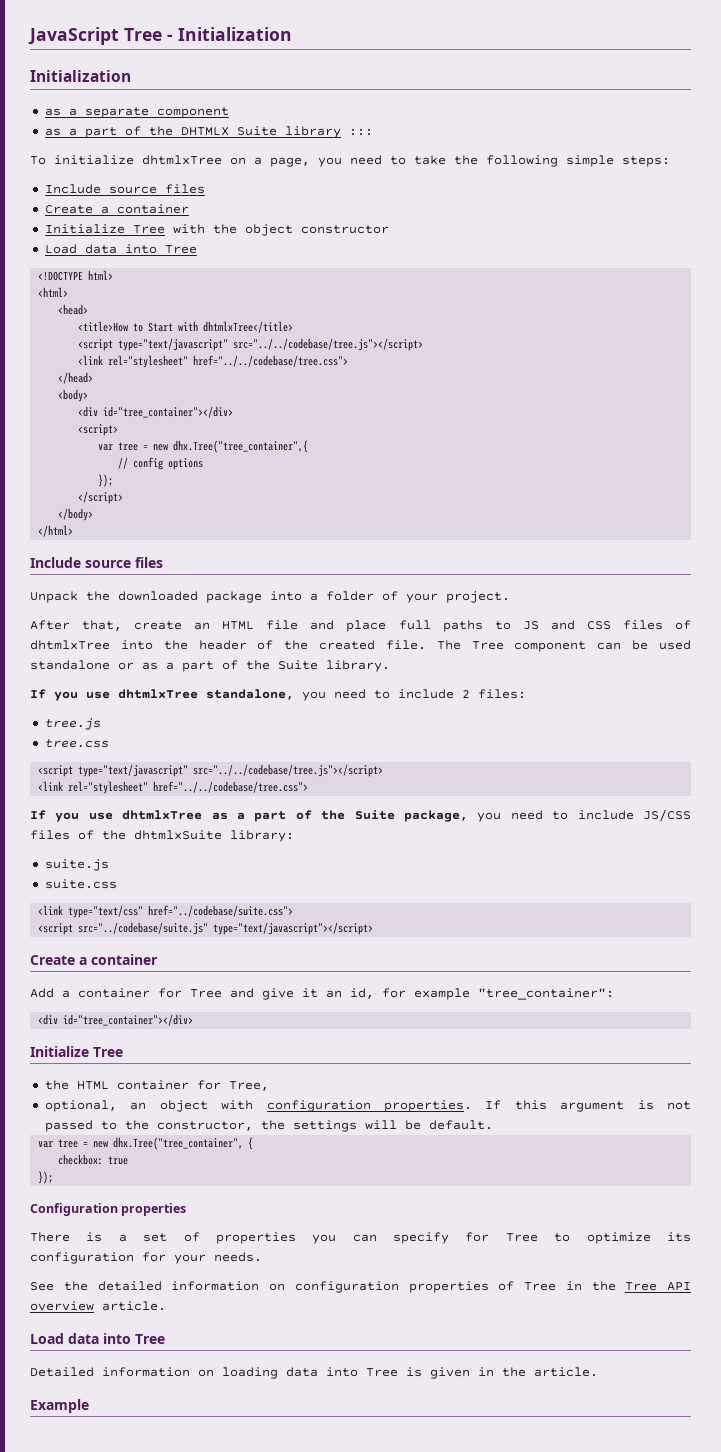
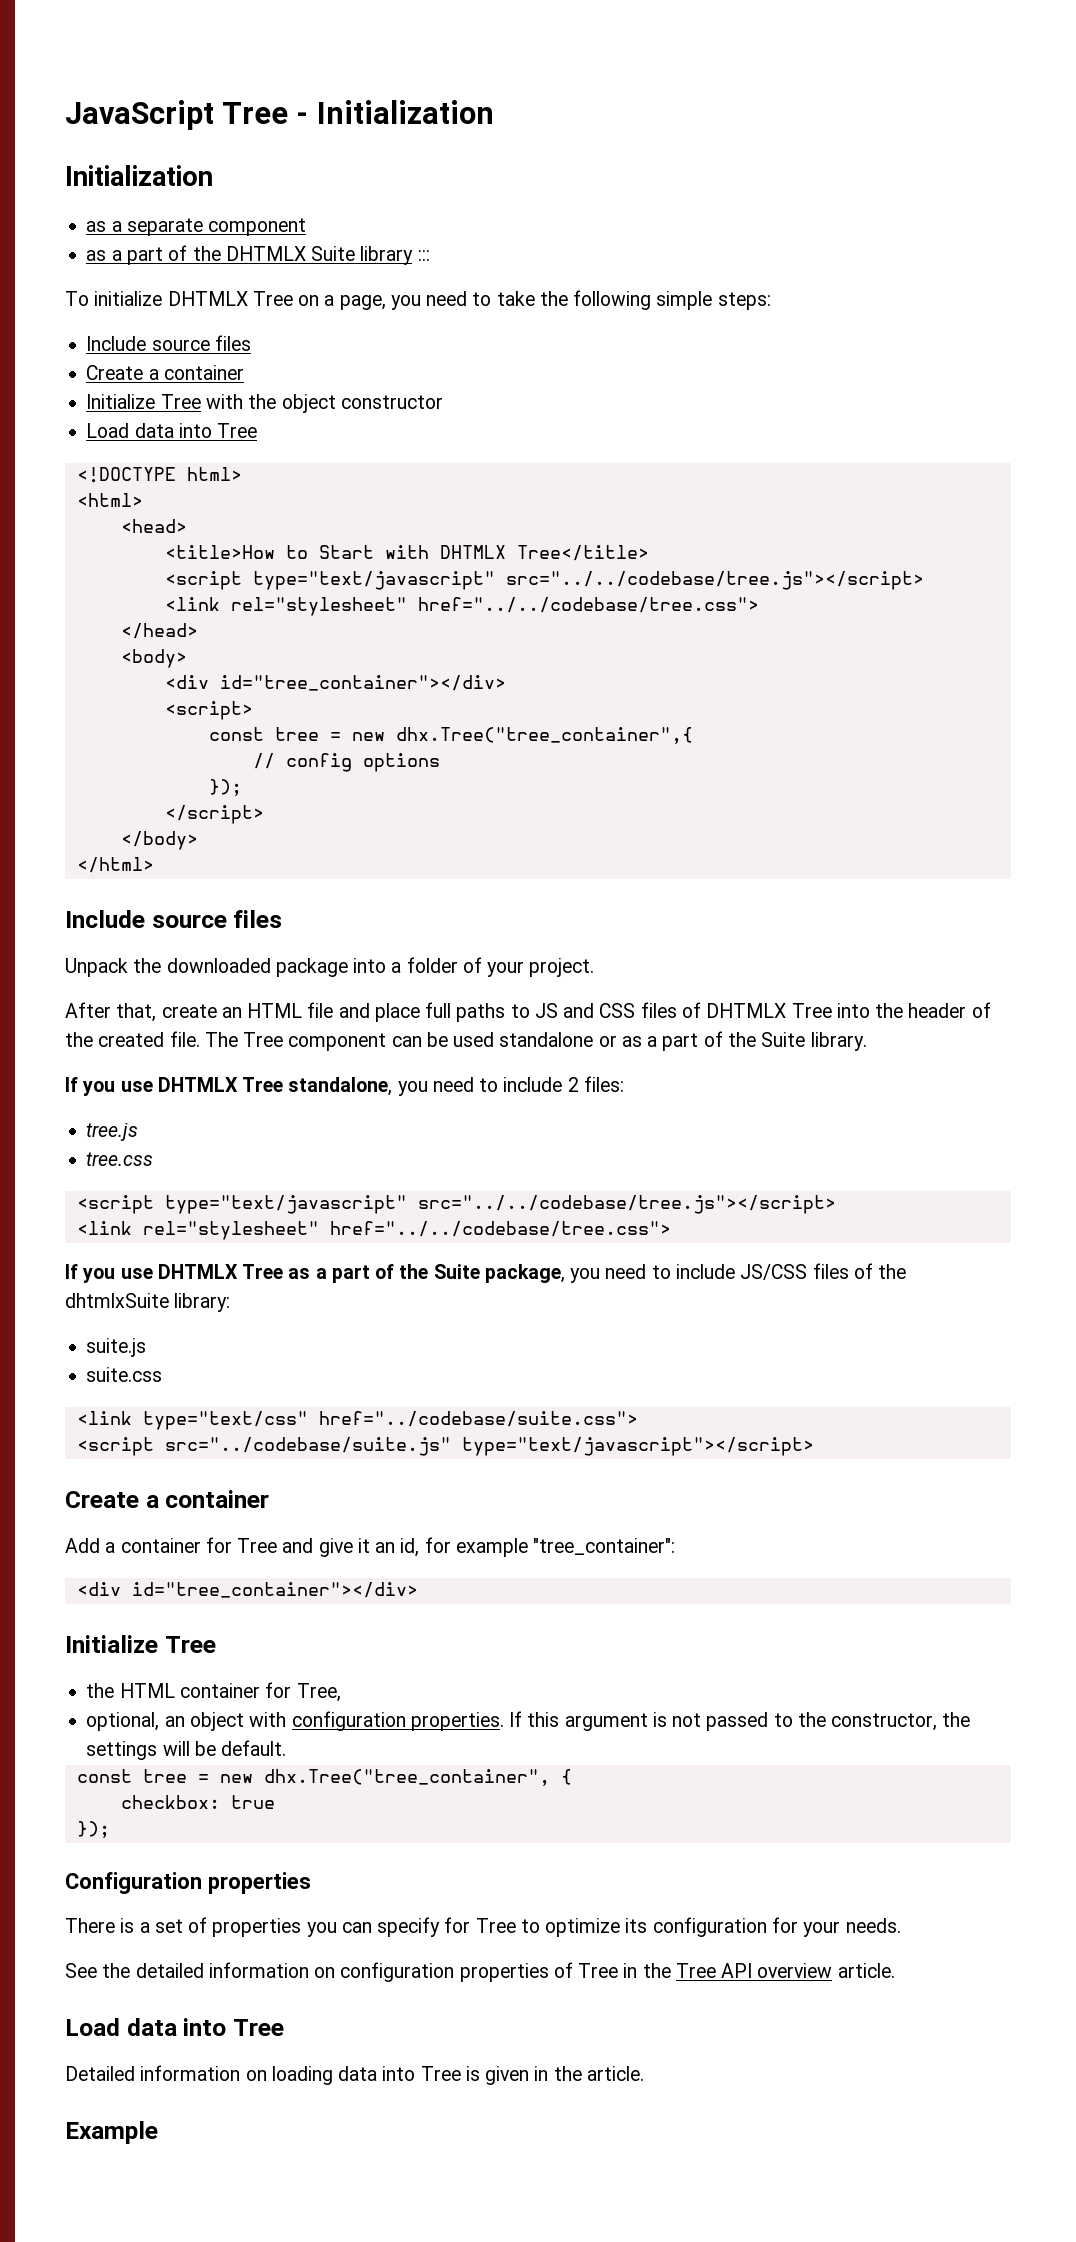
[142,155,222,165] dhtmlxTree -> [167,291,293,306] DHTMLX Tree
[203,321,294,333] dhtmlxTree</title> -> [439,545,649,561] DHTMLX Tree</title>
[98,444,114,451] var -> [208,727,264,741] const
[30,640,110,650] dhtmlxTree -> [706,1003,832,1018] DHTMLX Tree
[118,689,198,699] dhtmlxTree -> [157,1077,284,1092] DHTMLX Tree
[122,810,203,820] dhtmlxTree -> [157,1264,284,1279] DHTMLX Tree
[38,1141,54,1148] var -> [76,1769,132,1783] const

